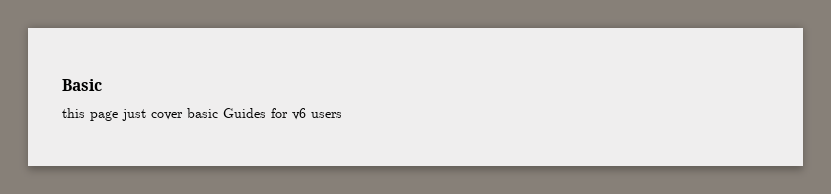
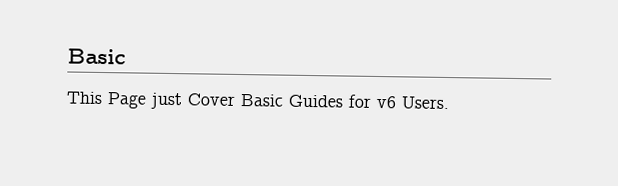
[62,108,218,121] this page just cover basic -> [66,91,283,110] This Page just Cover Basic
[311,112,342,118] users -> [401,96,449,110] Users.

